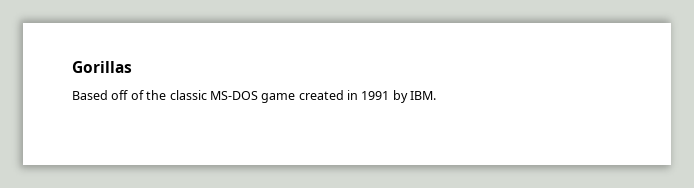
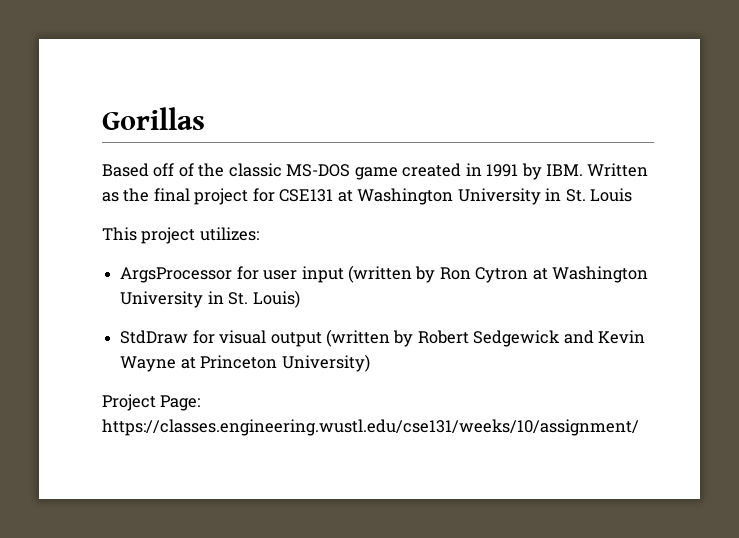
(437, 95) none -> [587,163,649,177] [102,188,633,205] [102,227,259,244] [120,265,649,283] [120,290,300,308] [120,329,646,347] [120,354,370,372] [102,394,201,411] [102,419,639,436] Written as the final project for CSE131 at Washington University in St. Louis // This project utilizes: // ArgsProcessor for user input (written by Ron Cytron at Washington University in St. Louis) // StdDraw for visual output (written by Robert Sedgewick and Kevin Wayne at Princeton University) // Project Page: https://classes.engineering.wustl.edu/cse131/weeks/10/assignment/

